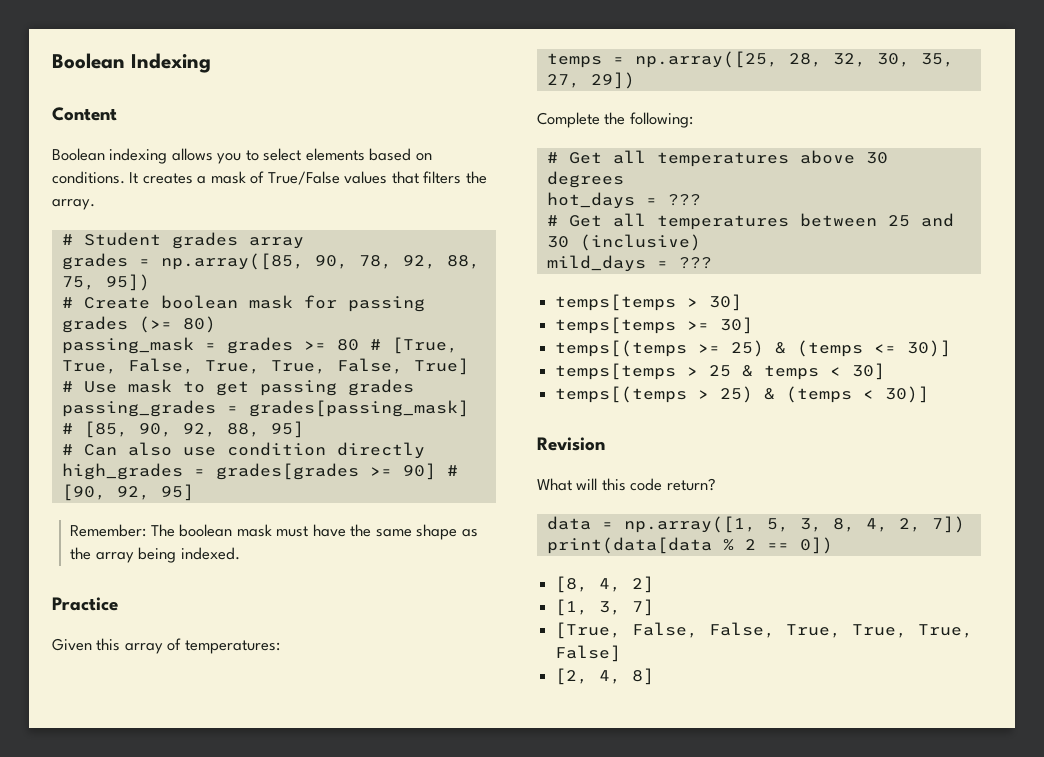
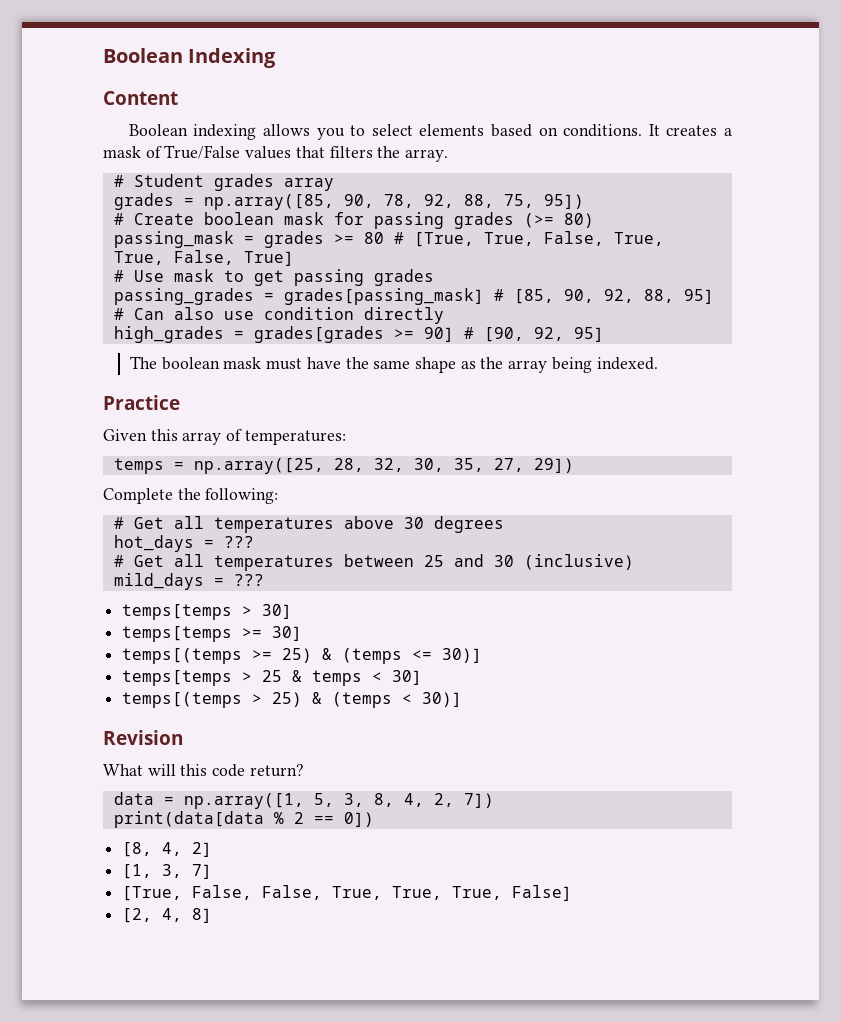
[70,524,147,537] Remember: -> (604, 334) none

